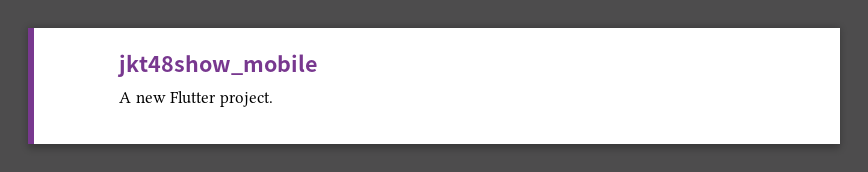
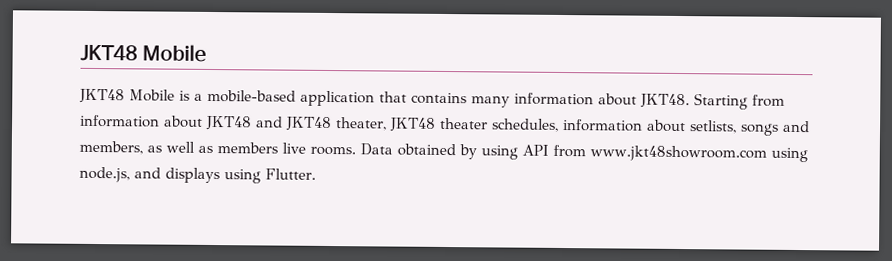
[117,54,317,77] [119,91,273,107] jkt48show_mobile // A new Flutter project. -> [80,44,207,62] [79,88,785,110] [80,114,810,136] [79,140,808,163] [79,166,316,184] JKT48 Mobile // JKT48 Mobile is a mobile-based application that contains many information about JKT48. Starting from information about JKT48 and JKT48 theater, JKT48 theater schedules, information about setlists, songs and members, as well as members live rooms. Data obtained by using API from www.jkt48showroom.com using node.js, and displays using Flutter.

